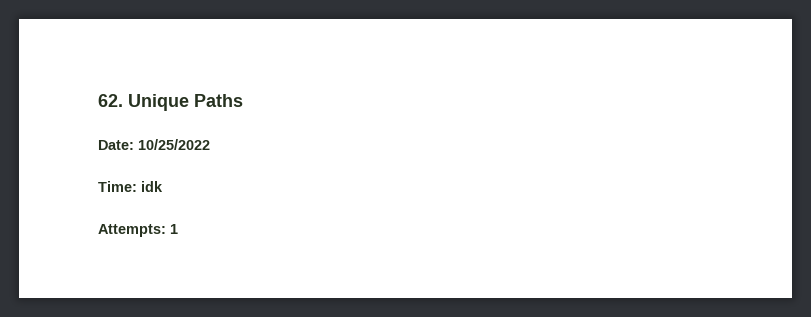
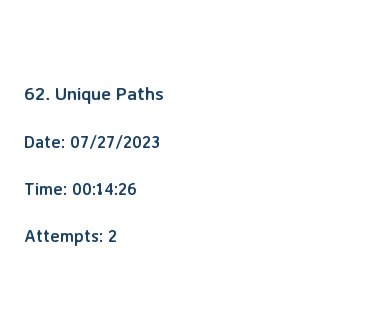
[138,139,210,150] 10/25/2022 -> [70,135,160,149] 07/27/2023
[141,181,163,192] idk -> [72,183,137,195] 00:14:26
[170,224,178,234] 1 -> [108,230,117,242] 2

